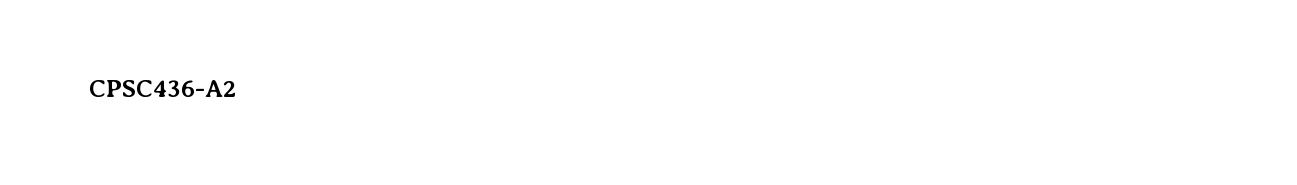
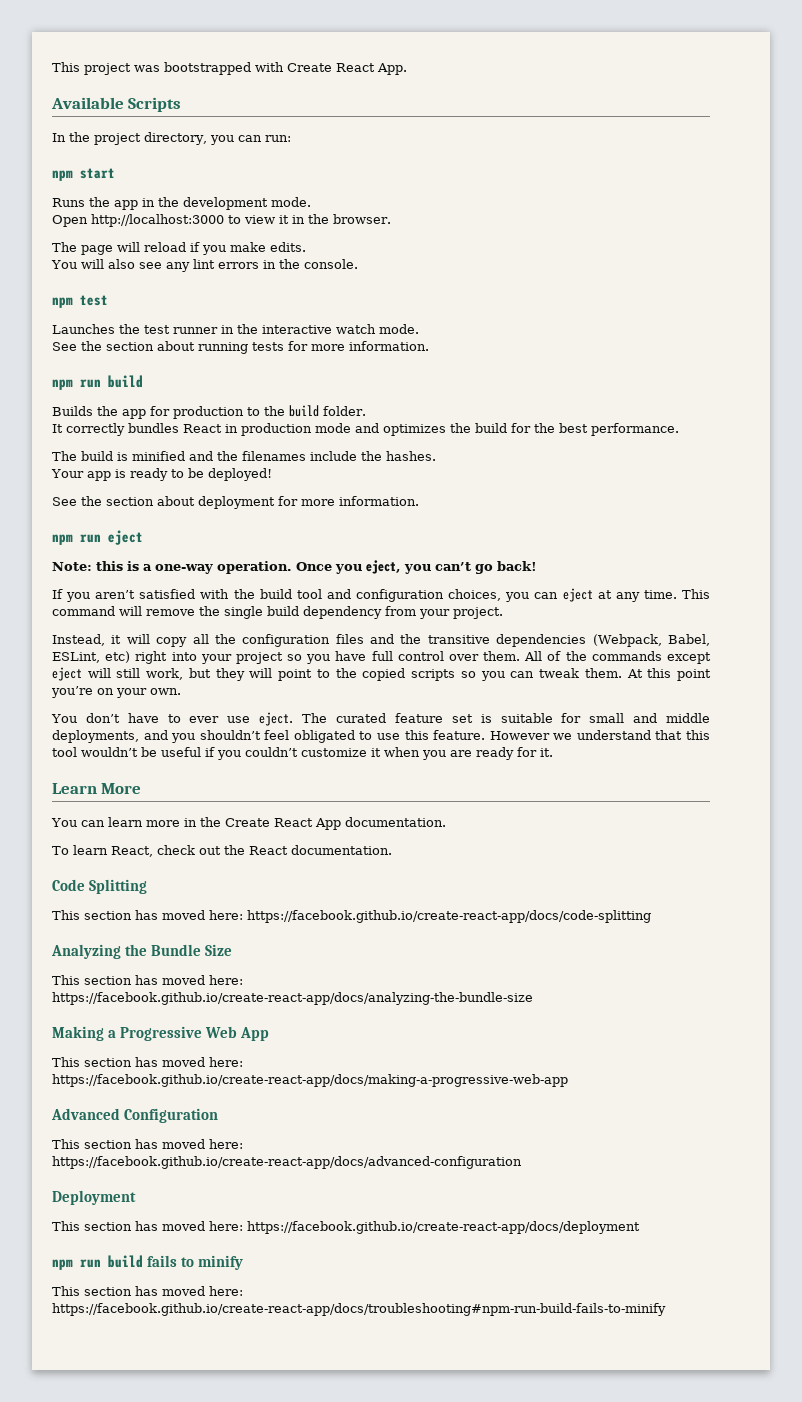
[89,80,236,97] CPSC436-A2 -> [52,62,407,75] [51,97,182,112] [52,132,291,145] [52,168,115,181] [52,197,311,210] [52,214,391,227] [52,242,306,255] [51,259,358,272] [52,295,108,308] [52,324,419,334] [52,341,429,354] [52,375,143,390] [52,405,366,419] [52,423,679,436] [52,451,436,461] [51,468,272,481] [52,496,419,509] [52,530,143,545] [52,560,537,574] [52,588,711,602] [52,606,503,619] [52,634,710,647] [52,651,711,664] [52,667,711,681] [51,686,181,698] [51,712,710,726] [52,730,710,743] [52,747,553,760] [52,783,142,794] [51,817,446,830] [52,845,392,857] [52,879,148,894] [52,910,651,923] [51,944,233,959] [52,975,243,985] [52,992,533,1005] [52,1026,270,1041] [52,1057,243,1067] [52,1074,568,1087] [51,1108,219,1123] [52,1139,243,1149] [52,1156,522,1169] [52,1190,136,1205] [52,1221,640,1234] [52,1255,244,1270] [52,1286,243,1296] [52,1303,666,1316] This project was bootstrapped with Create React App. // Available Scripts // In the project directory, you can run: // npm start // Runs the app in the development mode. // Open http://localhost:3000 to view it in the browser. // The page will reload if you make edits. // You will also see any lint errors in the console. // npm test // Launches the test runner in the interactive watch mode. // See the section about running tests for more information. // npm run build // Builds the app for production to the build folder. // It correctly bundles React in production mode and optimizes the build for the best performance. // The build is minified and the filenames include the hashes. // Your app is ready to be deployed! // See the section about deployment for more information. // npm run eject // Note: this is a one-way operation. Once you eject, you can’t go back! // If you aren’t satisfied with the build tool and configuration choices, you can eject at any time. This command will remove the single build dependency from your project. // Instead, it will copy all the configuration files and the transitive dependencies (Webpack, Babel, ESLint, etc) right into your project so you have full control over them. All of the commands except eject will still work, but they will point to the copied scripts so you can tweak them. At this point you’re on your own. // You don’t have to ever use eject. The curated feature set is suitable for small and middle deployments, and you shouldn’t feel obligated to use this feature. However we understand that this tool wouldn’t be useful if you couldn’t customize it when you are ready for it. // Learn More // You can learn more in the Create React App documentation. // To learn React, check out the React documentation. // Code Splitting // This section has moved here: https://facebook.github.io/create-react-app/docs/code-splitting // Analyzing the Bundle Size // This section has moved here: https://facebook.github.io/create-react-app/docs/analyzing-the-bundle-size // Making a Progressive Web App // This section has moved here: https://facebook.github.io/create-react-app/docs/making-a-progressive-web-app // Advanced Configuration // This section has moved here: https://facebook.github.io/create-react-app/docs/advanced-configuration // Deployment // This section has moved here: https://facebook.github.io/create-react-app/docs/deployment // npm run build fails to minify // This section has moved here: https://facebook.github.io/create-react-app/docs/troubleshooting#npm-run-build-fails-to-minify

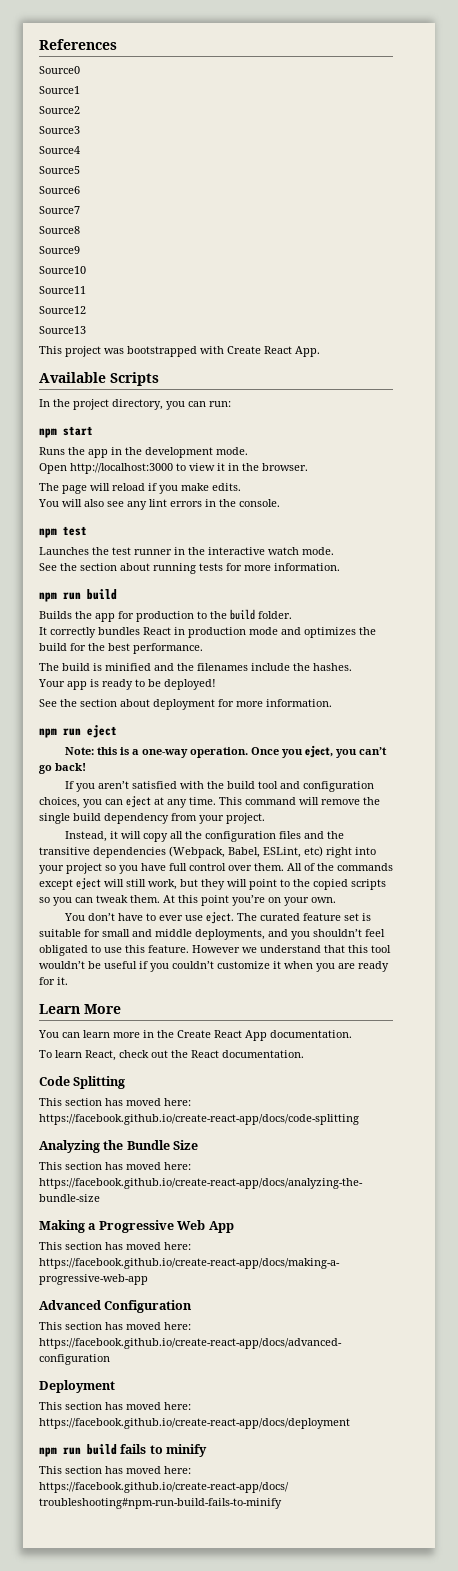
(52, 67) none -> [39,39,117,50] [39,66,80,74] [39,86,80,94] [39,106,80,114] [39,126,80,134] [39,146,80,154] [39,166,80,174] [39,186,80,194] [39,206,80,214] [39,226,80,234] [39,246,80,254] [39,266,86,274] [39,286,86,294] [39,306,86,314] [39,326,86,334] References // Source0 // Source1 // Source2 // Source3 // Source4 // Source5 // Source6 // Source7 // Source8 // Source9 // Source10 // Source11 // Source12 // Source13 //

